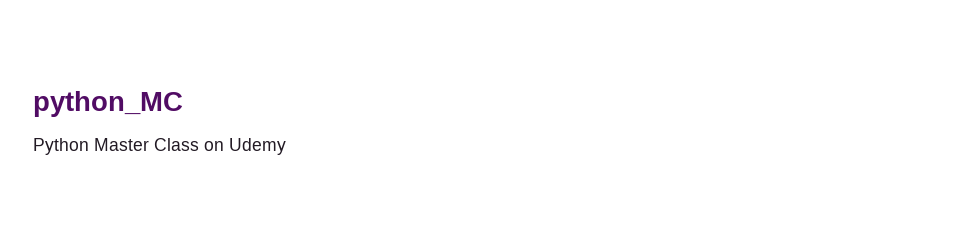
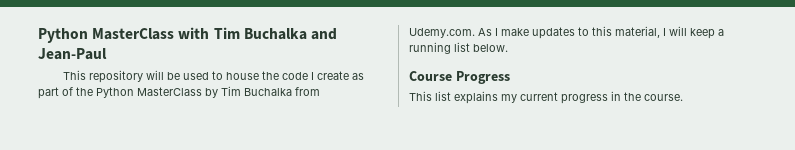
[33,91,183,117] [33,138,286,155] python_MC // Python Master Class on Udemy -> [38,27,337,43] [38,48,107,60] [62,70,364,83] [38,86,320,99] [409,26,724,39] [409,42,508,54] [409,71,510,84] [409,91,683,104] Python MasterClass with Tim Buchalka and Jean-Paul // This repository will be used to house the code I create as part of the Python MasterClass by Tim Buchalka from Udemy.com. As I make updates to this material, I will keep a running list below. // Course Progress // This list explains my current progress in the course.

